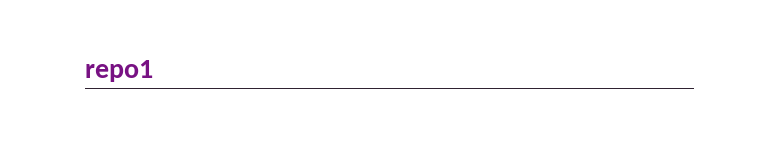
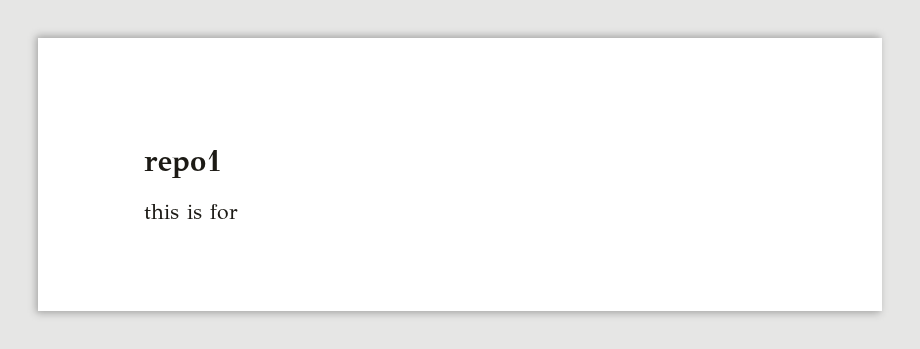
(153, 71) none -> [144,204,238,220] // this is for

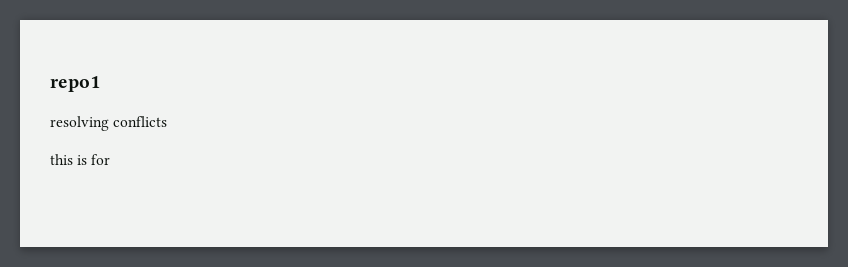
(222, 164) none -> [50,116,168,131] // resolving conflicts

